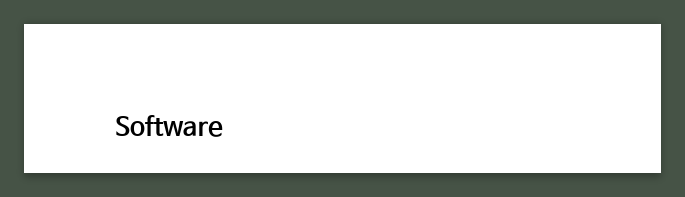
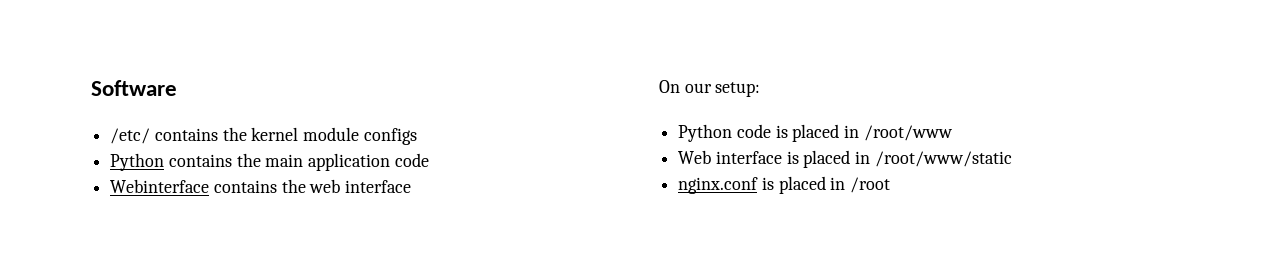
(223, 126) none -> [110,127,417,145] [110,153,429,171] [110,179,412,193] [659,80,761,97] [678,124,953,142] [678,150,1012,168] [678,176,891,194] // /etc/ contains the kernel module configs // Python contains the main application code // Webinterface contains the web interface // On our setup: // Python code is placed in /root/www // Web interface is placed in /root/www/static // nginx.conf is placed in /root

